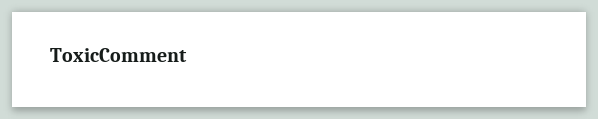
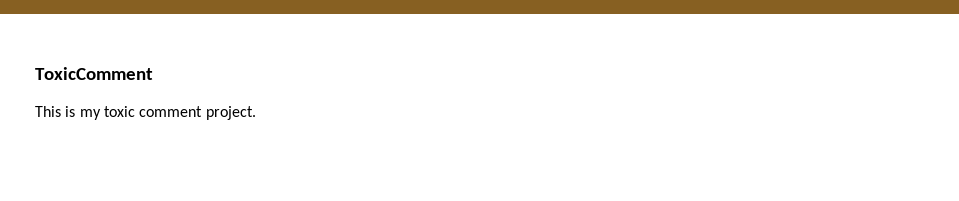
(187, 55) none -> [35,106,256,120] // This is my toxic comment project.

